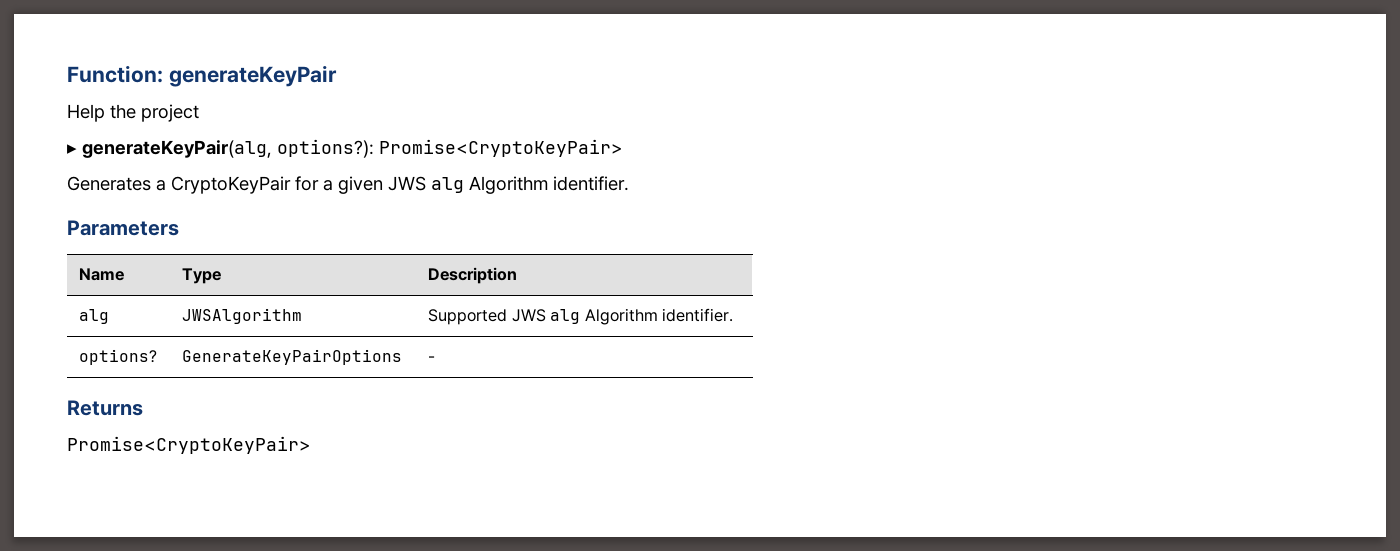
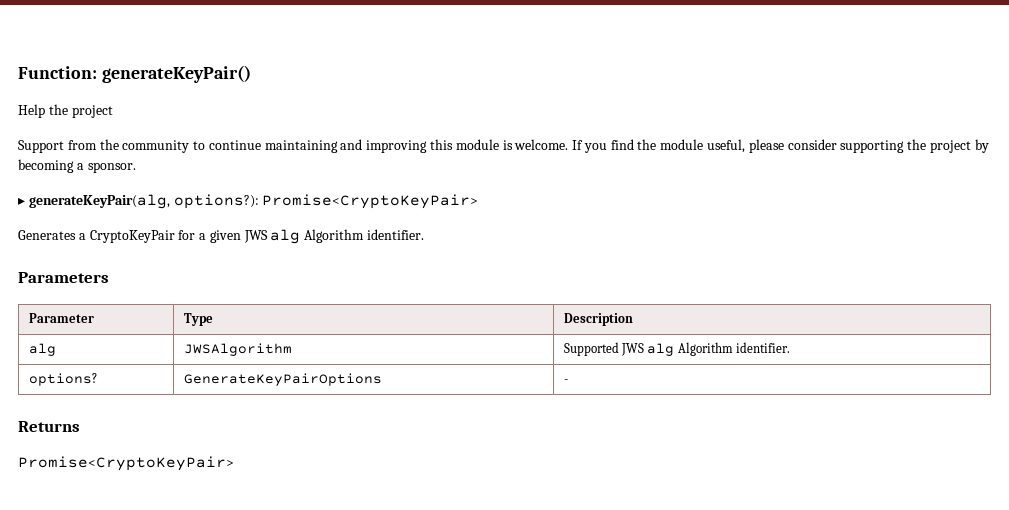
[168,65,337,87] generateKeyPair -> [101,65,251,83] generateKeyPair()
(199, 113) none -> [18,139,989,153] [18,159,136,173] // Support from the community to continue maintaining and improving this module is welcome. If you find the module useful, please consider supporting the project by becoming a sponsor.
[79,268,125,281] Name -> [28,313,94,323] Parameter

